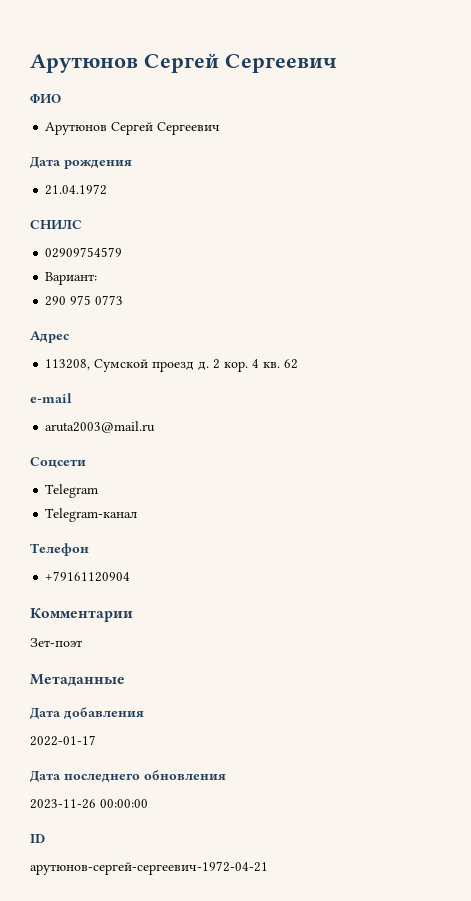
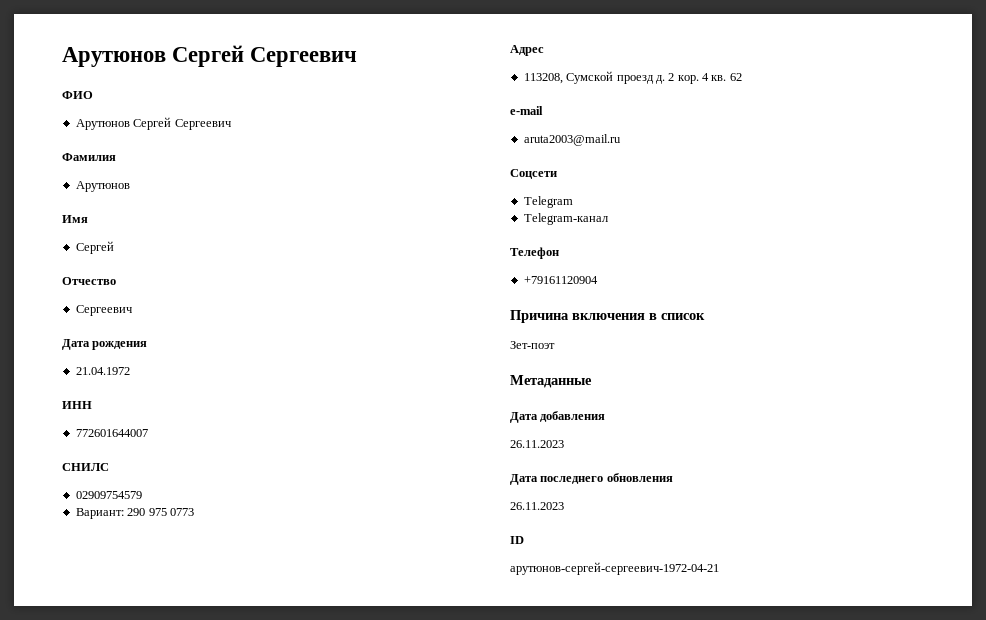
(221, 128) none -> [62,153,116,161] [75,181,130,192] [62,215,88,223] [75,241,114,254] [62,277,116,285] [75,305,132,316] // Фамилия // Арутюнов // Имя // Сергей // Отчество // Сергеевич
(108, 189) none -> [62,401,92,409] [75,429,148,437] // ИНН // 772601644007
(98, 278) // -> (124, 513) none
[30,608,133,622] Комментарии -> [510,310,705,323] Причина включения в список
[30,735,96,746] 2022-01-17 -> [510,440,564,448] 26.11.2023
[30,799,148,809] 2023-11-26 00:00:00 -> [510,502,564,510] 26.11.2023

